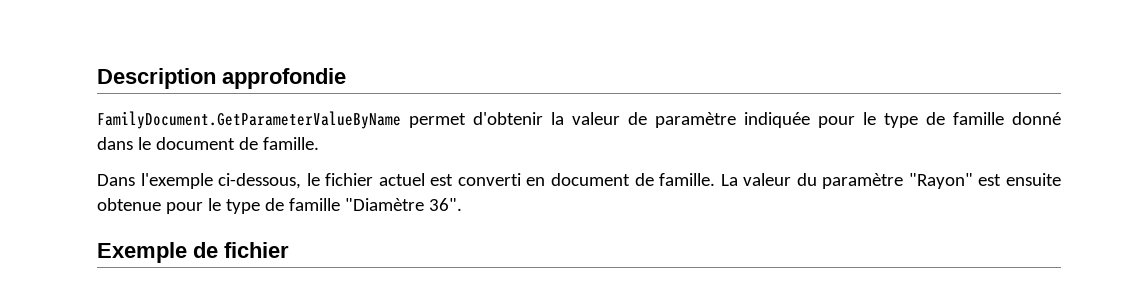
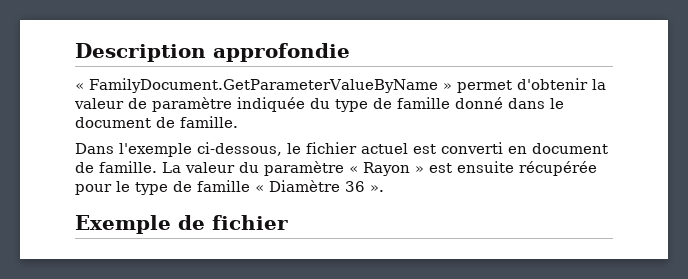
[97,111,401,129] FamilyDocument.GetParameterValueByName -> [75,78,452,93] « FamilyDocument.GetParameterValueByName »
[818,112,876,128] pour le -> [310,98,330,109] du
[908,173,973,189] "Rayon" -> [349,162,424,176] « Rayon »
[97,198,462,214] obtenue pour le type de famille "Diamètre 36". -> [519,161,597,176] [75,180,384,195] récupérée pour le type de famille « Diamètre 36 ».

